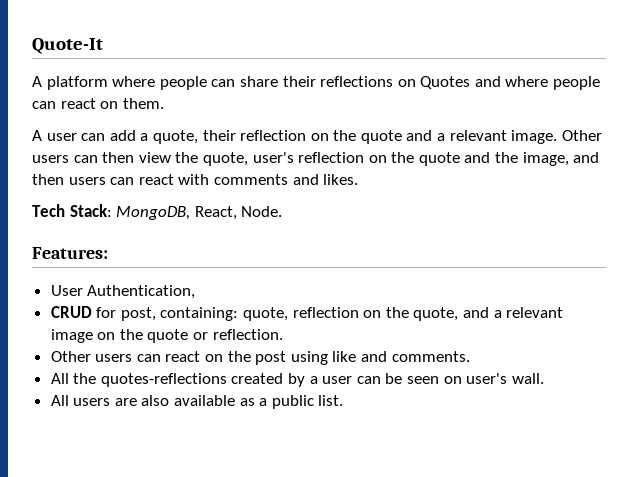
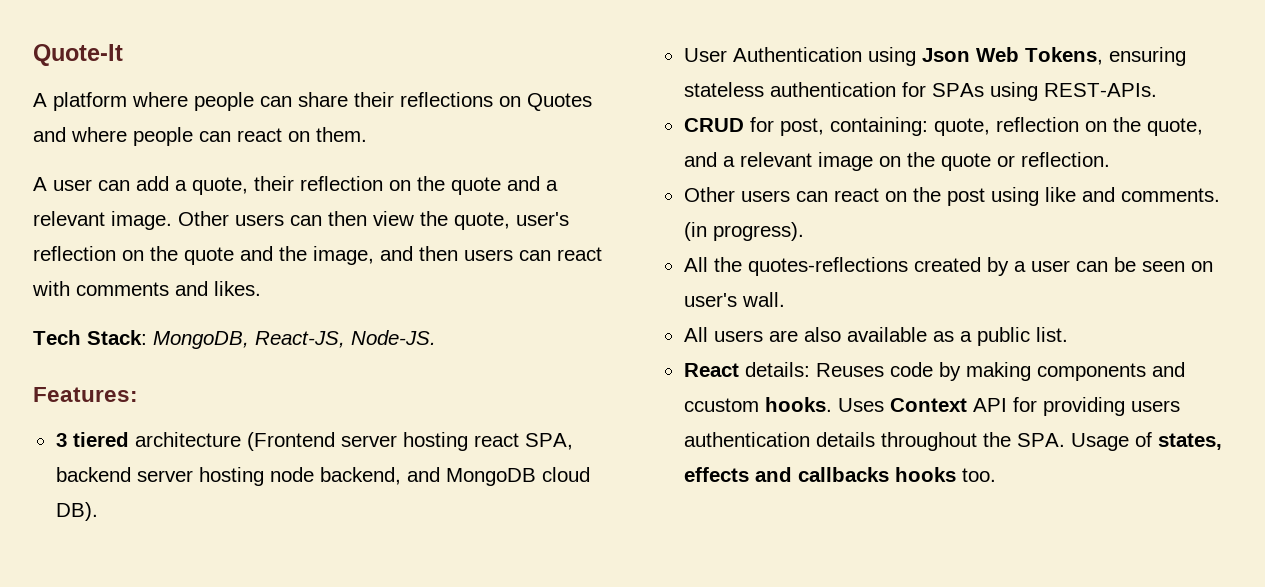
[194,206,283,220] React, Node. -> [255,330,436,348] React-JS, Node-JS.
[50,285,196,299] User Authentication, -> [55,432,573,451] [55,467,590,486] [55,502,98,521] [683,47,1186,66] [683,82,1157,101] 3 tiered architecture (Frontend server hosting react SPA, backend server hosting node backend, and MongoDB cloud DB). // User Authentication using Json Web Tokens, ensuring stateless authentication for SPAs using REST-APIs.
(470, 356) none -> [683,222,804,241] (in progress).
(344, 400) none -> [683,362,1185,381] [683,397,1180,416] [683,432,1222,451] [683,467,996,482] // React details: Reuses code by making components and ccustom hooks. Uses Context API for providing users authentication details throughout the SPA. Usage of states, effects and callbacks hooks too.

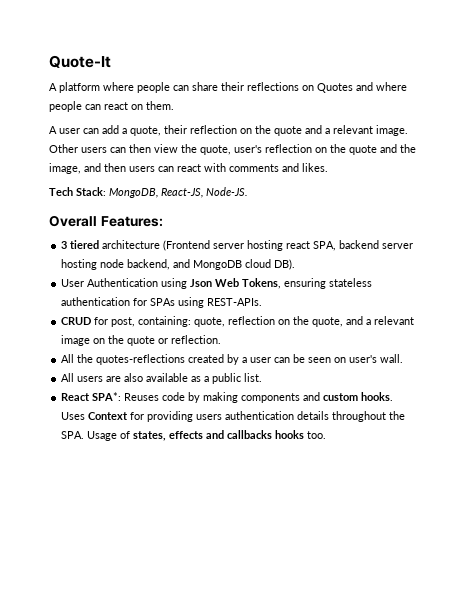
(436, 337) none -> [49,215,97,227] Overall
[683,187,1220,206] [683,222,804,241] // Other users can react on the post using like and comments. (in progress). -> (222, 339) none
[744,362,810,377] details: -> [92,392,122,401] SPA*:
[683,398,759,412] ccustom -> [323,393,359,401] custom
[972,398,1007,412] API -> (129, 416) none

